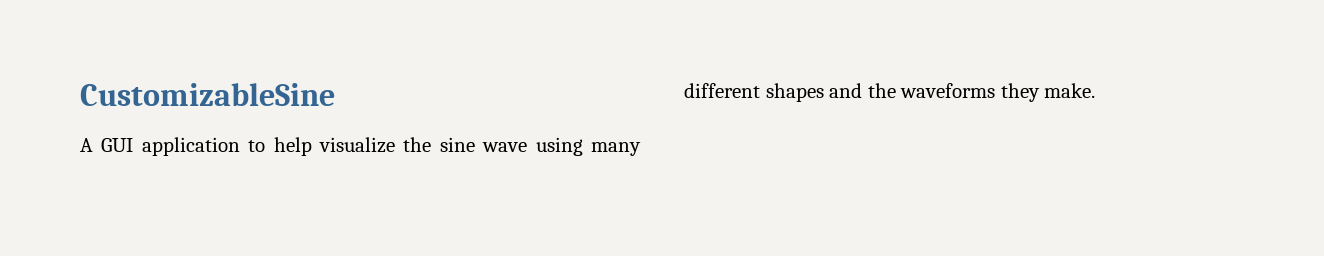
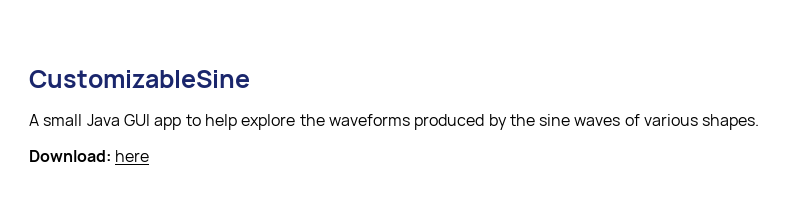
[101,137,641,156] [684,83,1096,102] GUI application to help visualize the sine wave using many different shapes and the waveforms they make. -> [43,114,760,130] [29,150,150,162] small Java GUI app to help explore the waveforms produced by the sine waves of various shapes. // Download: here

